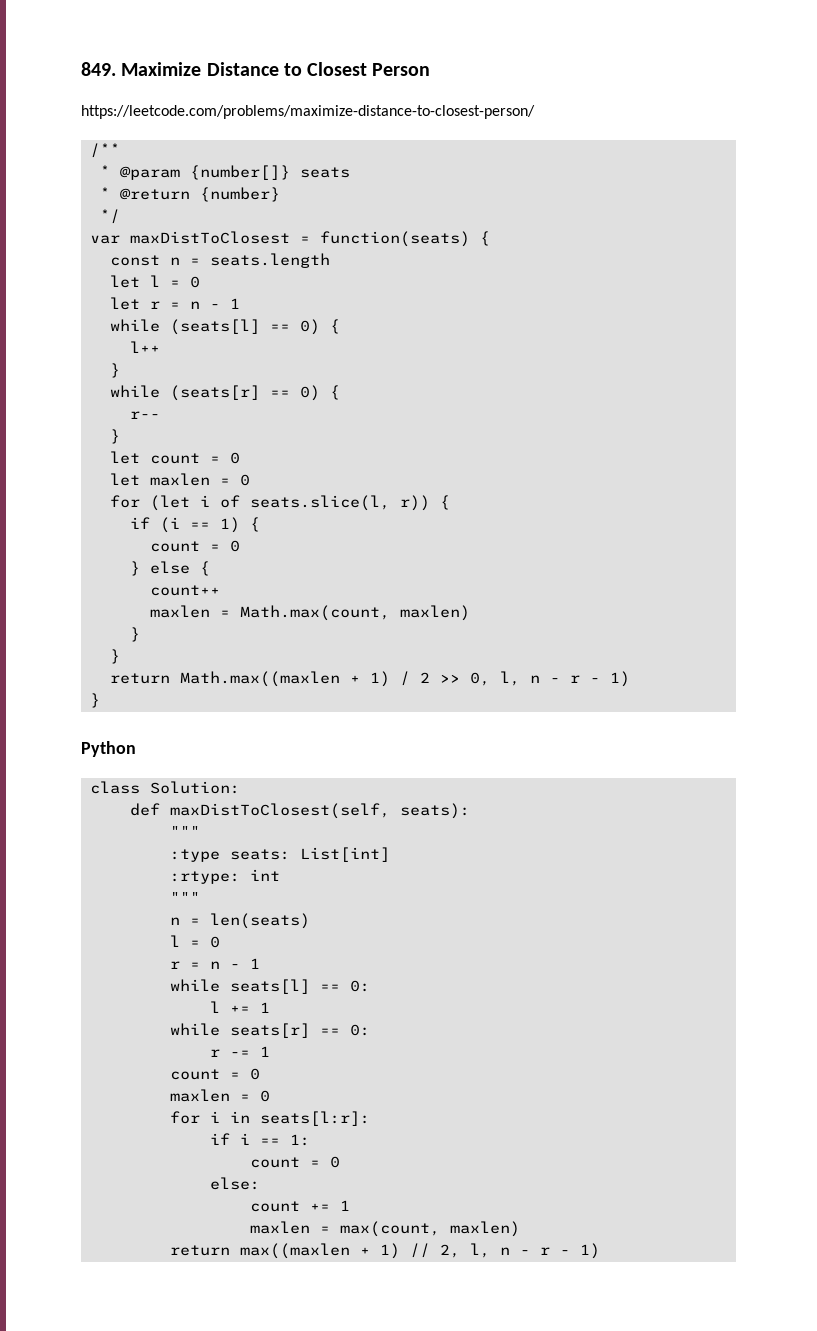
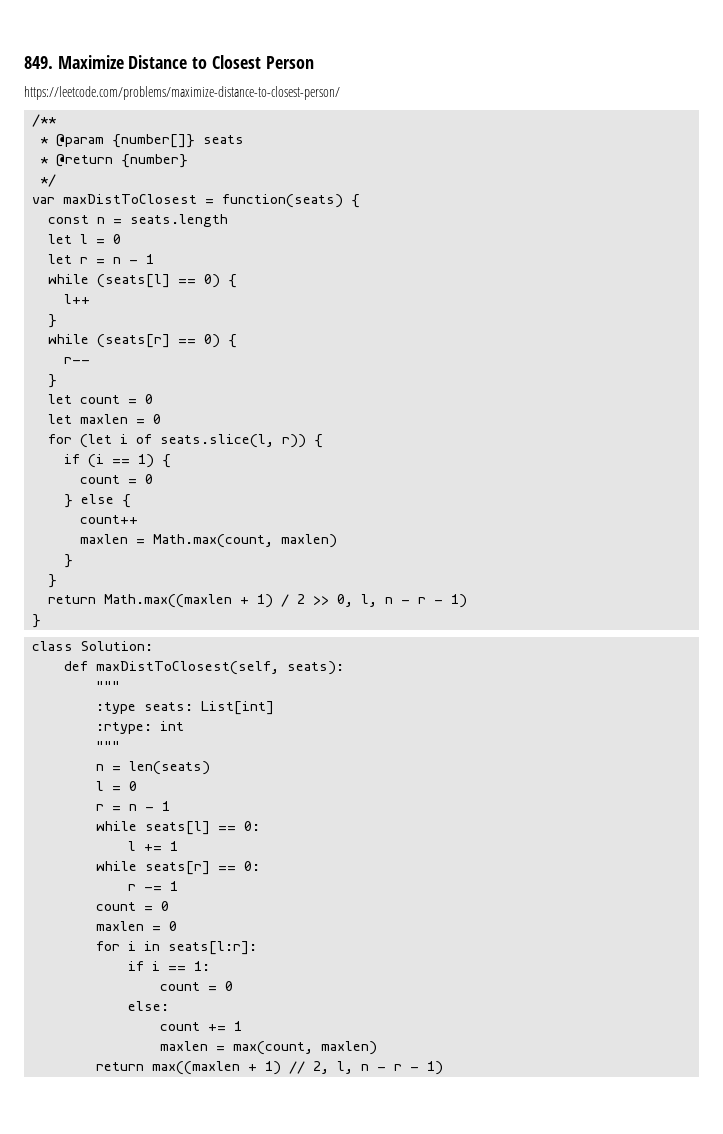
[81,741,136,757] // Python -> (42, 621) none

